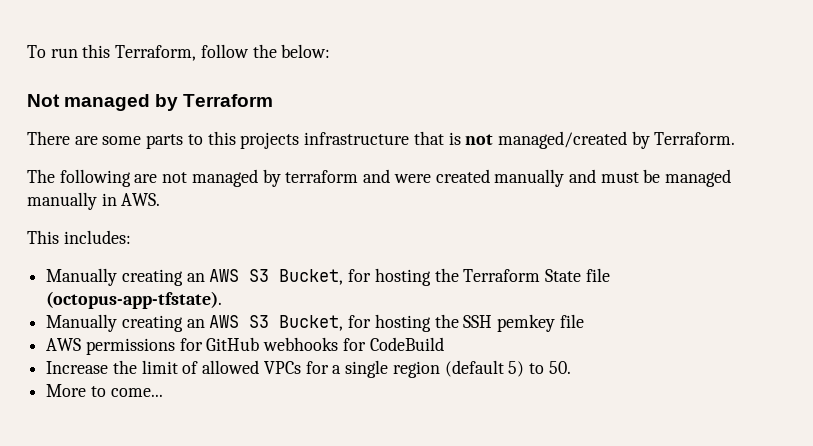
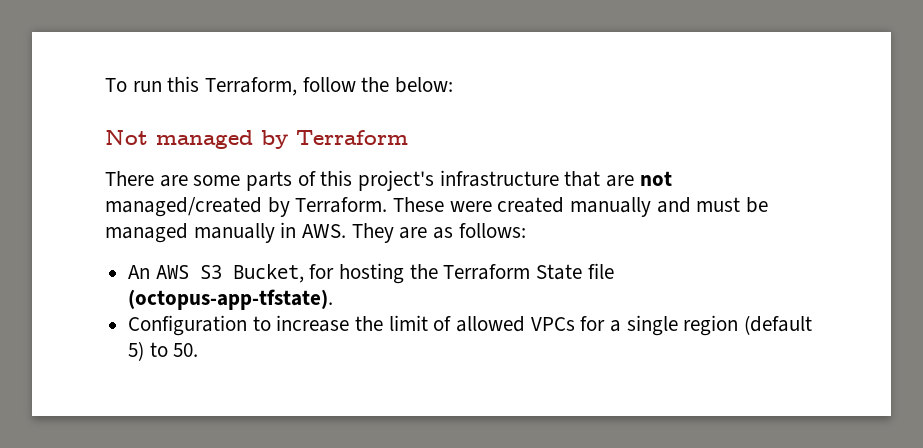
[187,131,300,149] to this projects -> [297,170,435,191] of this project's
[448,132,461,145] is -> [606,175,635,187] are
[27,169,391,187] // The following are not managed by terraform and -> [393,197,445,212] These
[27,230,131,244] [46,268,205,286] // This includes: // Manually creating an -> [351,223,526,243] [128,265,151,279] They are as follows: // An
[46,314,584,332] [46,337,444,355] [46,361,109,374] Manually creating an AWS S3 Bucket, for hosting the SSH pemkey file // AWS permissions for GitHub webhooks for CodeBuild // Increase -> [128,315,350,336] Configuration to increase
[46,384,163,397] // More to come... -> (199, 350) none

